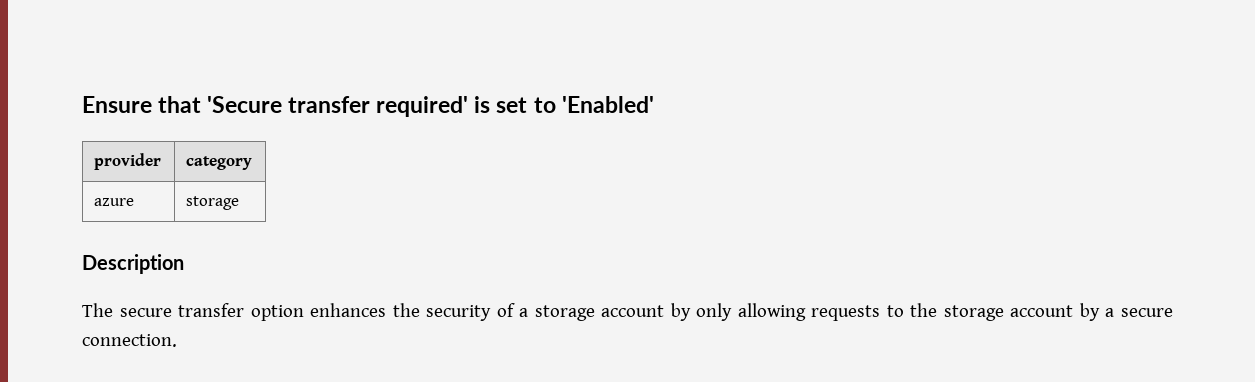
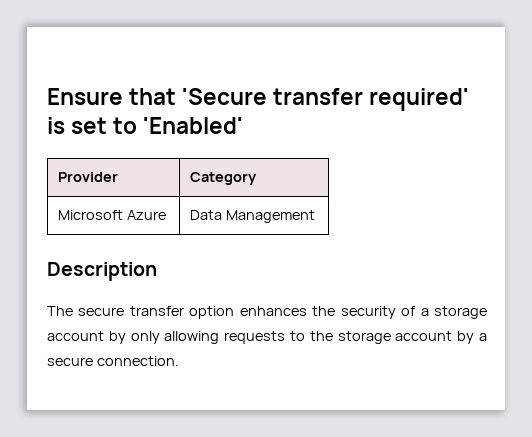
[94,153,162,170] [186,156,253,170] [94,198,135,206] [186,196,240,210] provider | category // azure | storage -> [58,172,119,182] [190,172,258,185] [58,210,167,220] [190,210,316,223] Provider | Category // Microsoft Azure | Data Management

